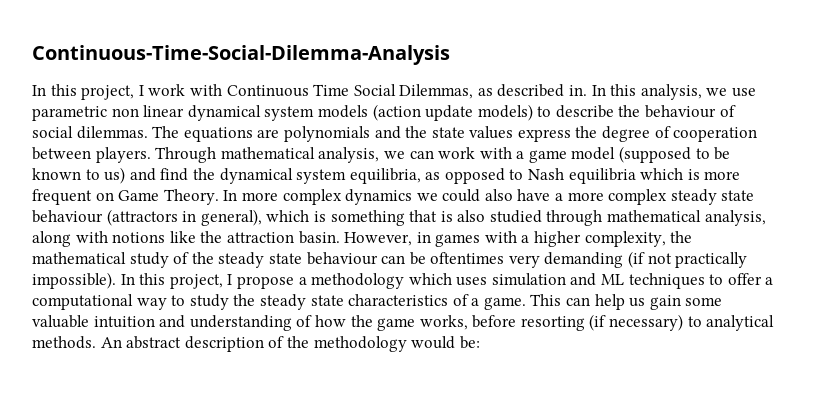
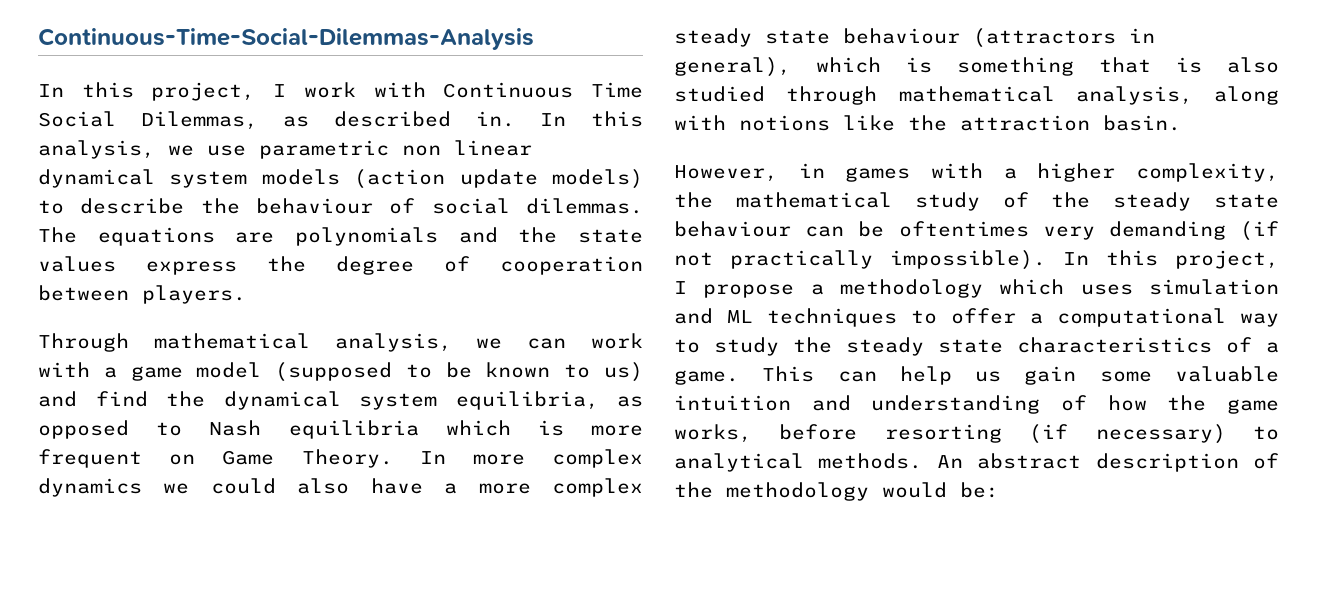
[32,45,450,65] Continuous-Time-Social-Dilemma-Analysis -> [38,28,534,50] Continuous-Time-Social-Dilemmas-Analysis
(151, 155) none -> (246, 294) //
(340, 237) none -> (1181, 123) //

